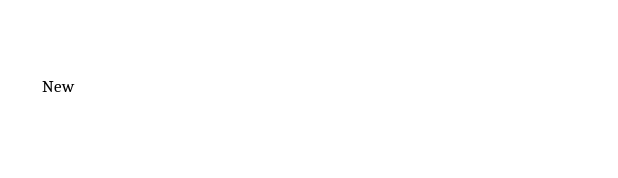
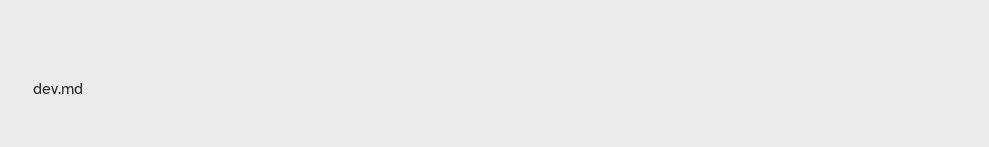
[42,81,75,92] New -> [33,83,83,94] dev.md

